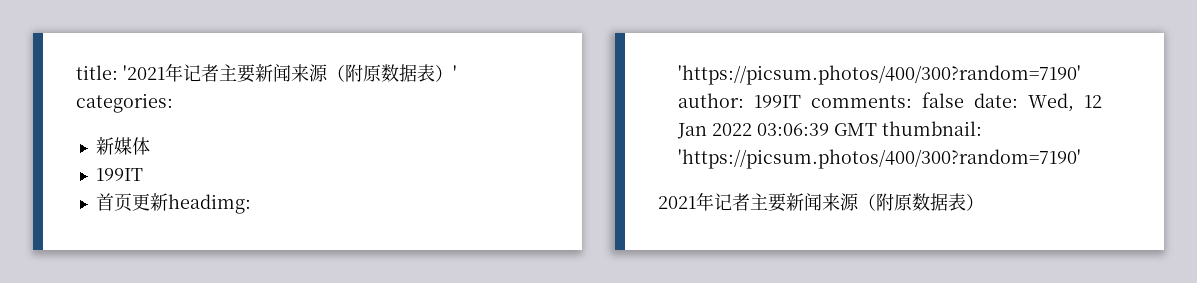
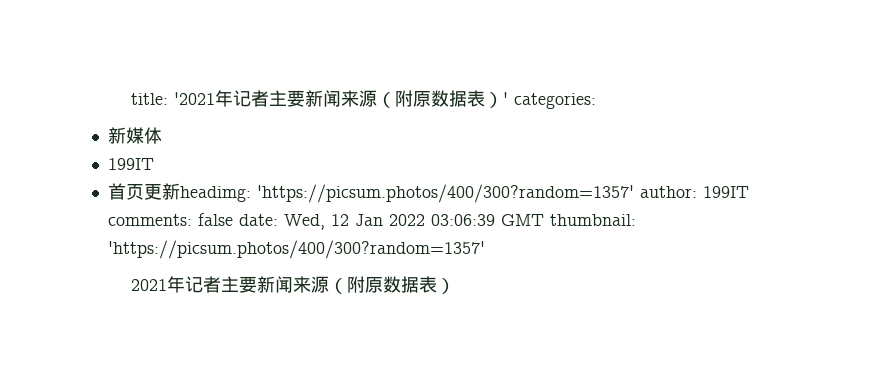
[677,65,1081,85] 'https://picsum.photos/400/300?random=7190' -> [256,184,634,203] 'https://picsum.photos/400/300?random=1357'
[677,149,1081,169] 'https://picsum.photos/400/300?random=7190' -> [107,240,485,259] 'https://picsum.photos/400/300?random=1357'

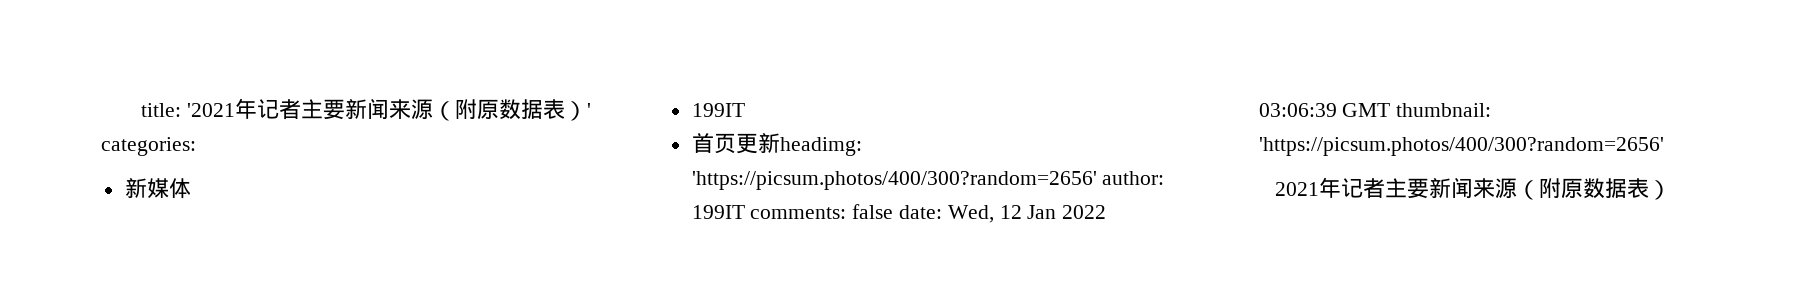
[256,184,634,203] 'https://picsum.photos/400/300?random=1357' -> [691,171,1097,190] 'https://picsum.photos/400/300?random=2656'
[107,240,485,259] 'https://picsum.photos/400/300?random=1357' -> [1258,137,1664,156] 'https://picsum.photos/400/300?random=2656'

